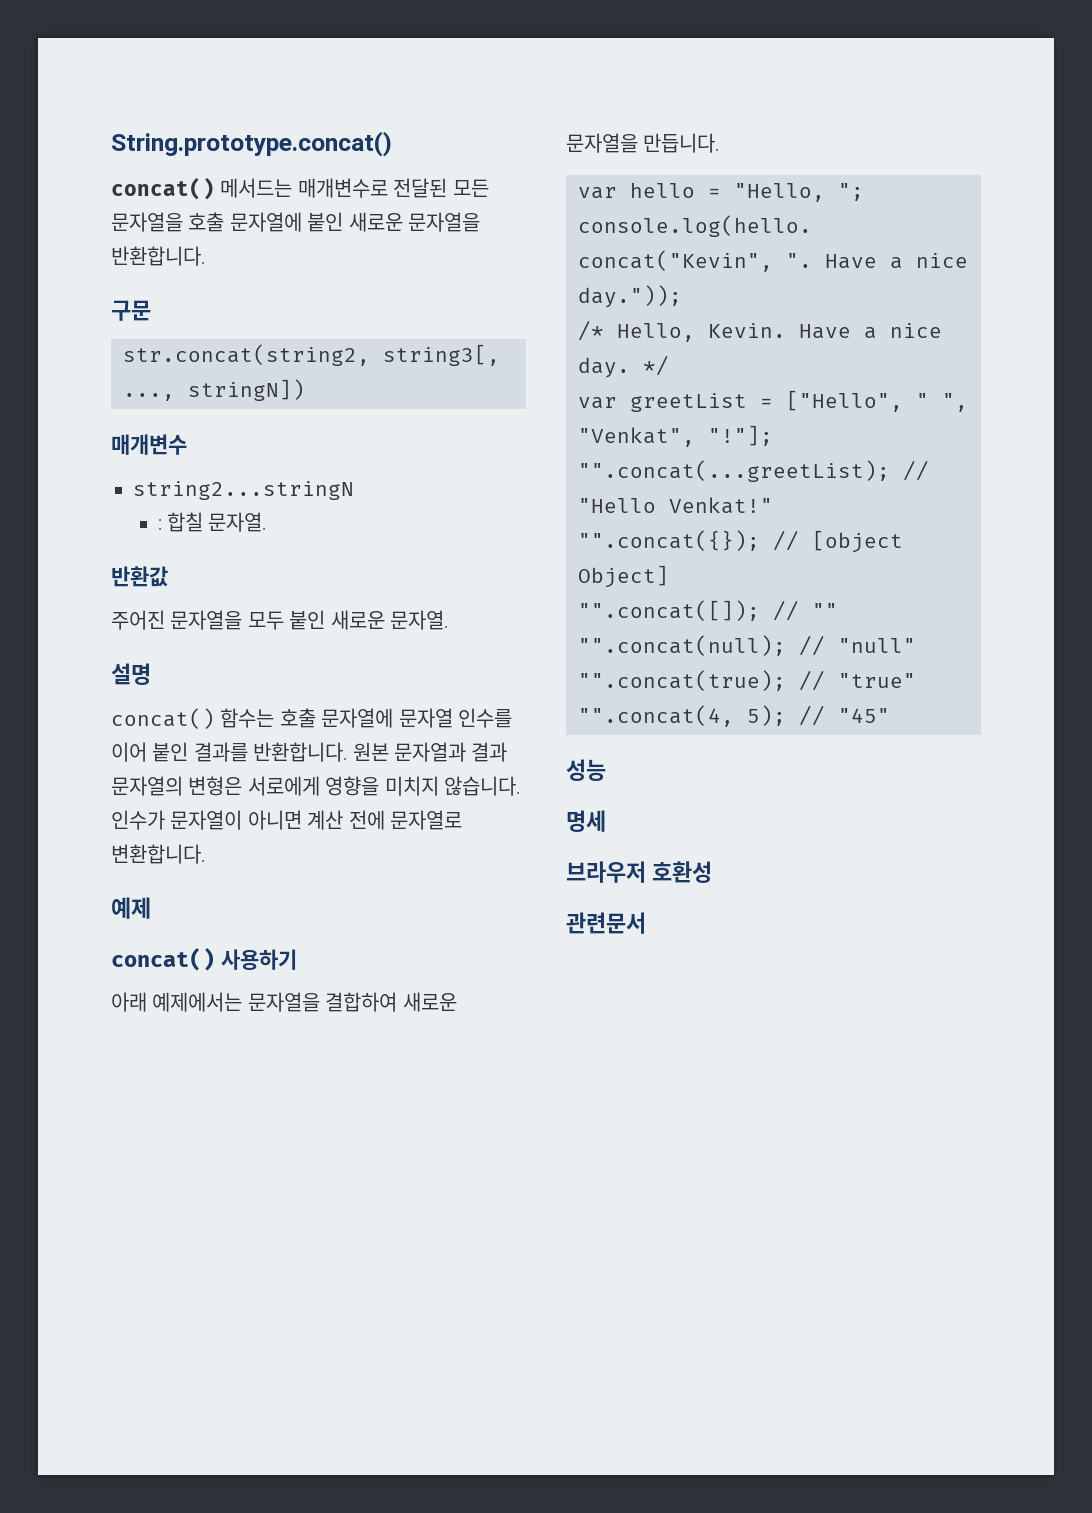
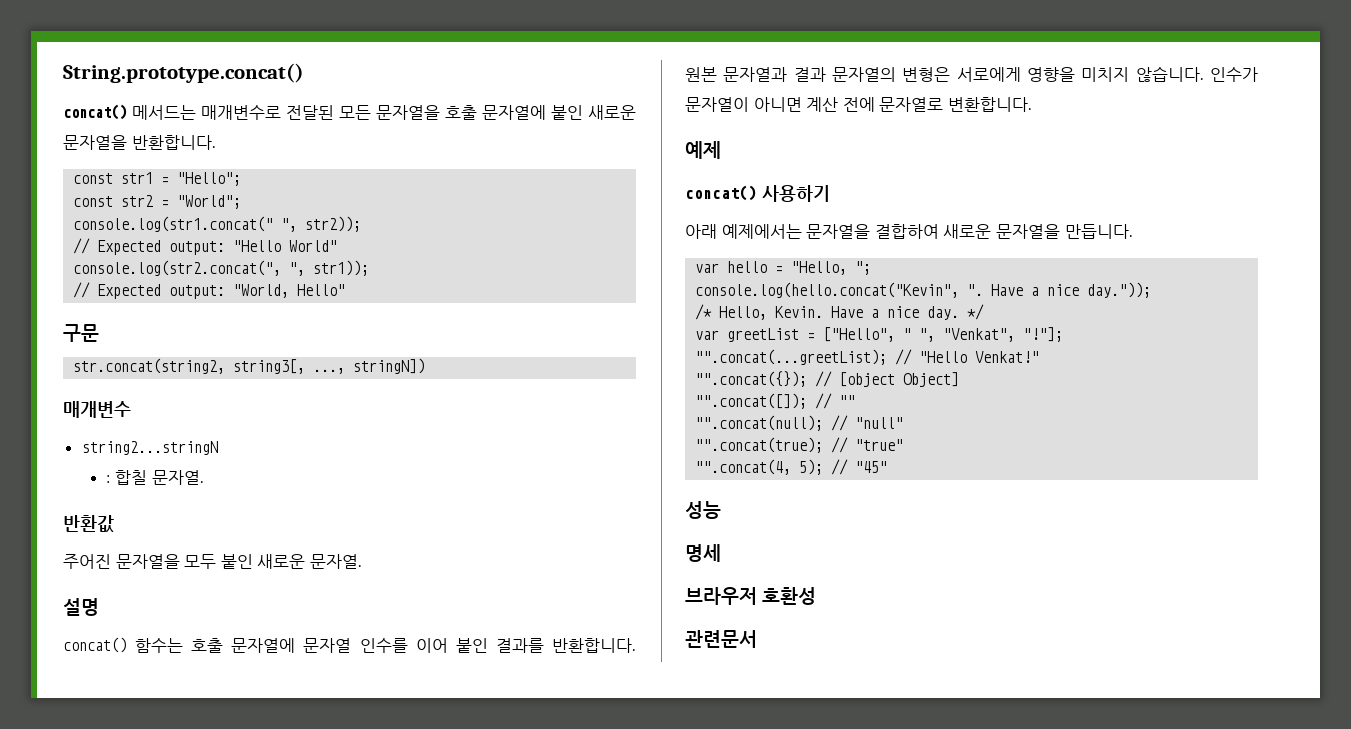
(205, 256) none -> [73,172,242,186] [73,195,242,209] [73,216,362,232] [73,238,338,255] [73,260,370,276] [73,282,346,299] // const str1 = "Hello"; // const str2 = "World"; // console.log(str1.concat(" ", str2)); // // Expected output: "Hello World" // console.log(str2.concat(", ", str1)); // // Expected output: "World, Hello"

